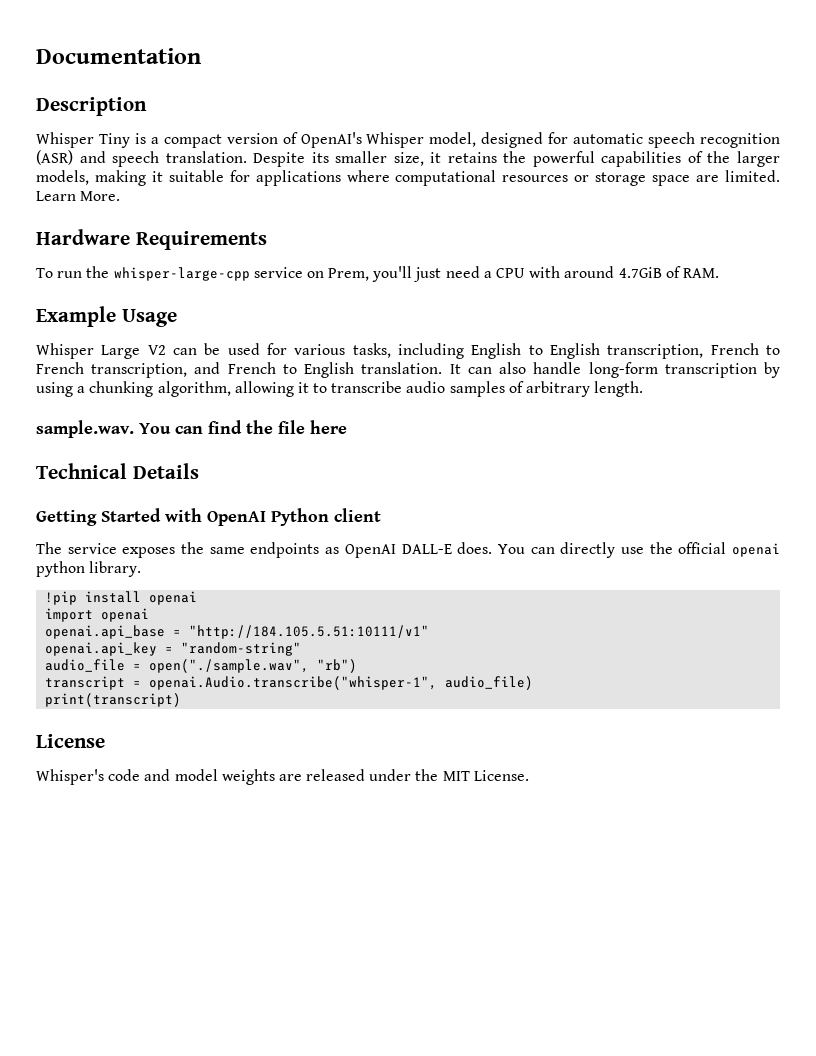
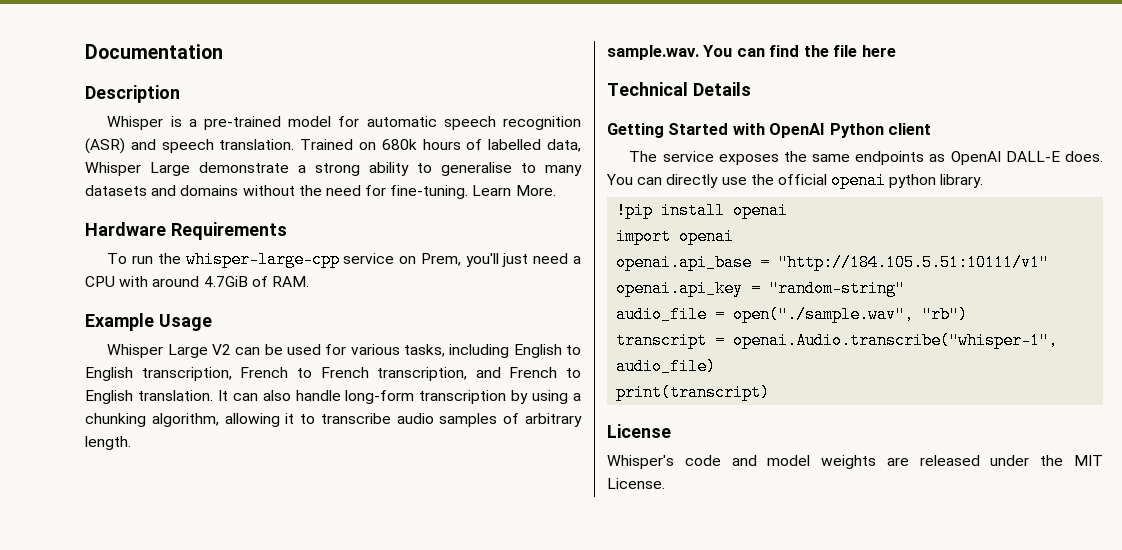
[98,133,130,148] Tiny -> (164, 123) none
[163,132,544,148] compact version of OpenAI's Whisper model, designed -> [203,116,332,130] pre-trained model
[253,151,780,167] [36,170,780,186] Despite its smaller size, it retains the powerful capabilities of the larger models, making it suitable for applications where computational resources or storage space are limited. -> [300,139,582,152] [85,162,582,176] [85,185,469,199] Trained on 680k hours of labelled data, Whisper Large demonstrate a strong ability to generalise to many datasets and domains without the need for fine-tuning.

